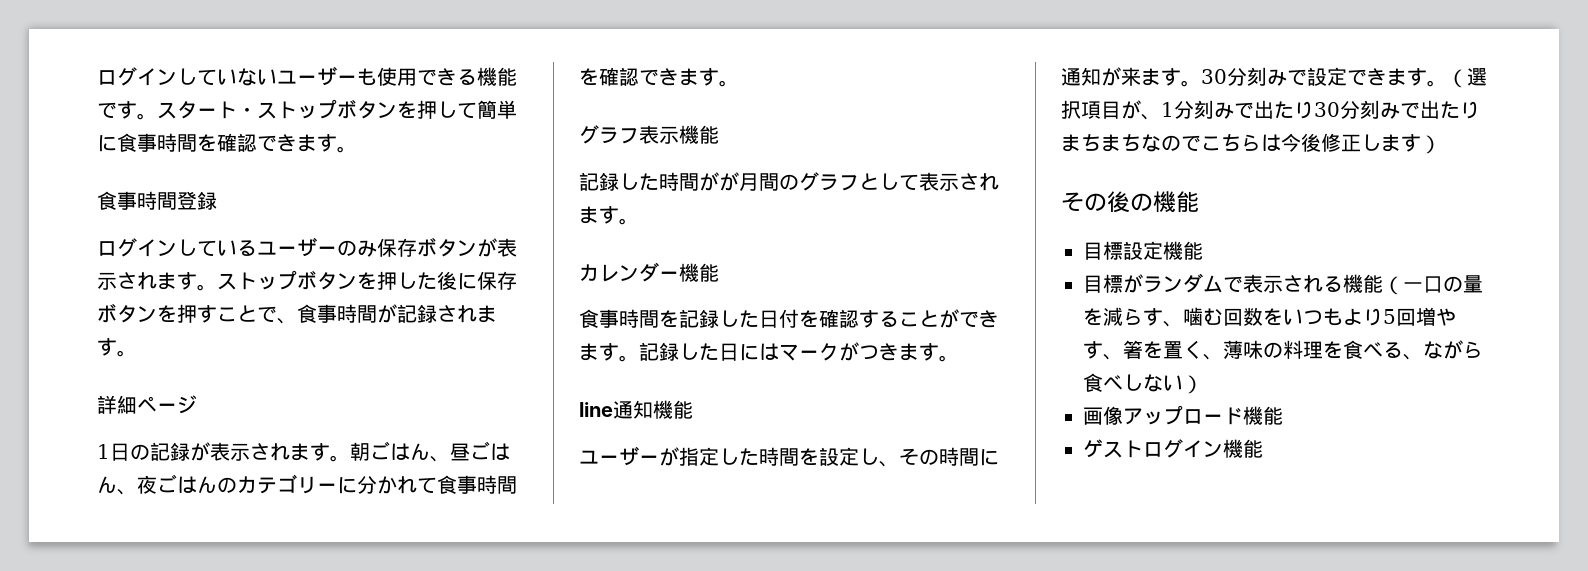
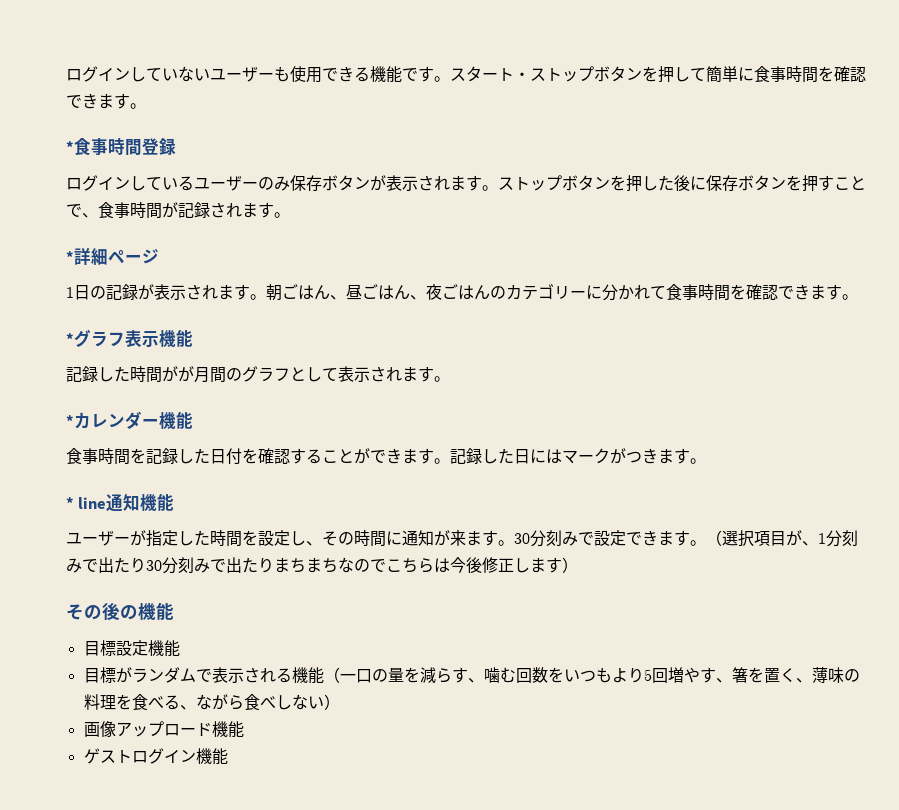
(357, 149) none -> [66,141,74,153] *
(137, 353) none -> [66,251,74,263] *
(739, 83) none -> [66,333,74,345] *
(639, 221) none -> [66,415,74,427] *
(959, 358) none -> [66,497,74,509] *

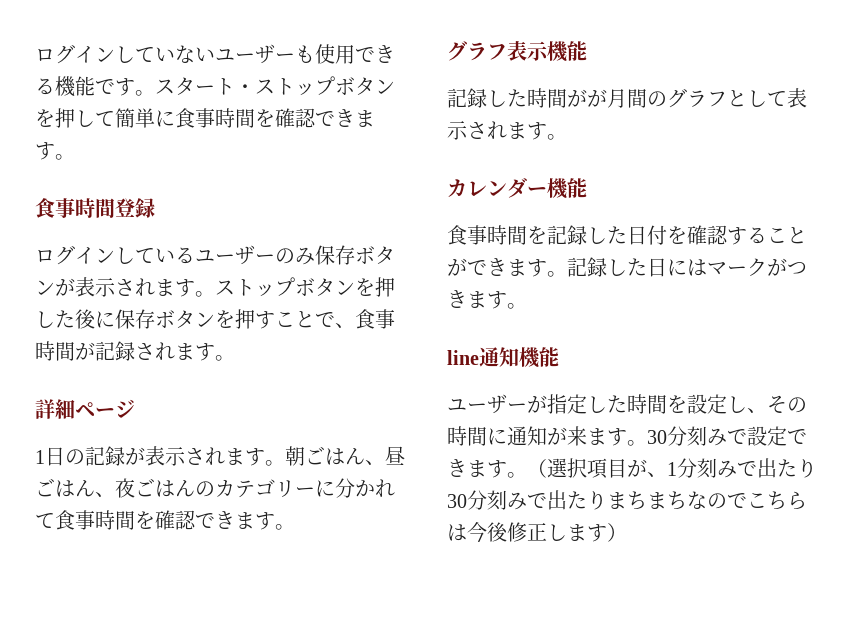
[66,141,74,153] * -> (75, 157) none
[66,251,74,263] * -> (235, 358) none
[66,333,74,345] * -> (295, 527) none
[66,415,74,427] * -> (567, 137) none
[66,497,74,509] * -> (527, 306) none
[66,602,174,621] [83,640,180,657] [83,667,860,684] [83,694,340,711] [83,721,244,738] [83,748,228,765] // その後の機能 // 目標設定機能 // 目標がランダムで表示される機能（一口の量を減らす、噛む回数をいつもより5回増やす、箸を置く、薄味の料理を食べる、ながら食べしない） // 画像アップロード機能 // ゲストログイン機能 -> (627, 532) none

